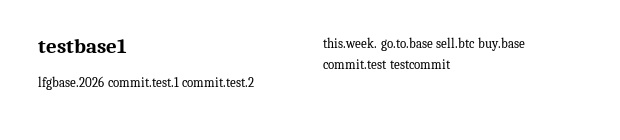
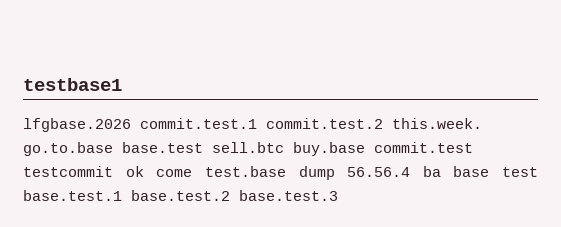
(433, 44) none -> [122,142,203,153] base.test
(451, 64) none -> [125,166,538,180] [23,190,338,201] ok come test.base dump 56.56.4 ba base test base.test.1 base.test.2 base.test.3

